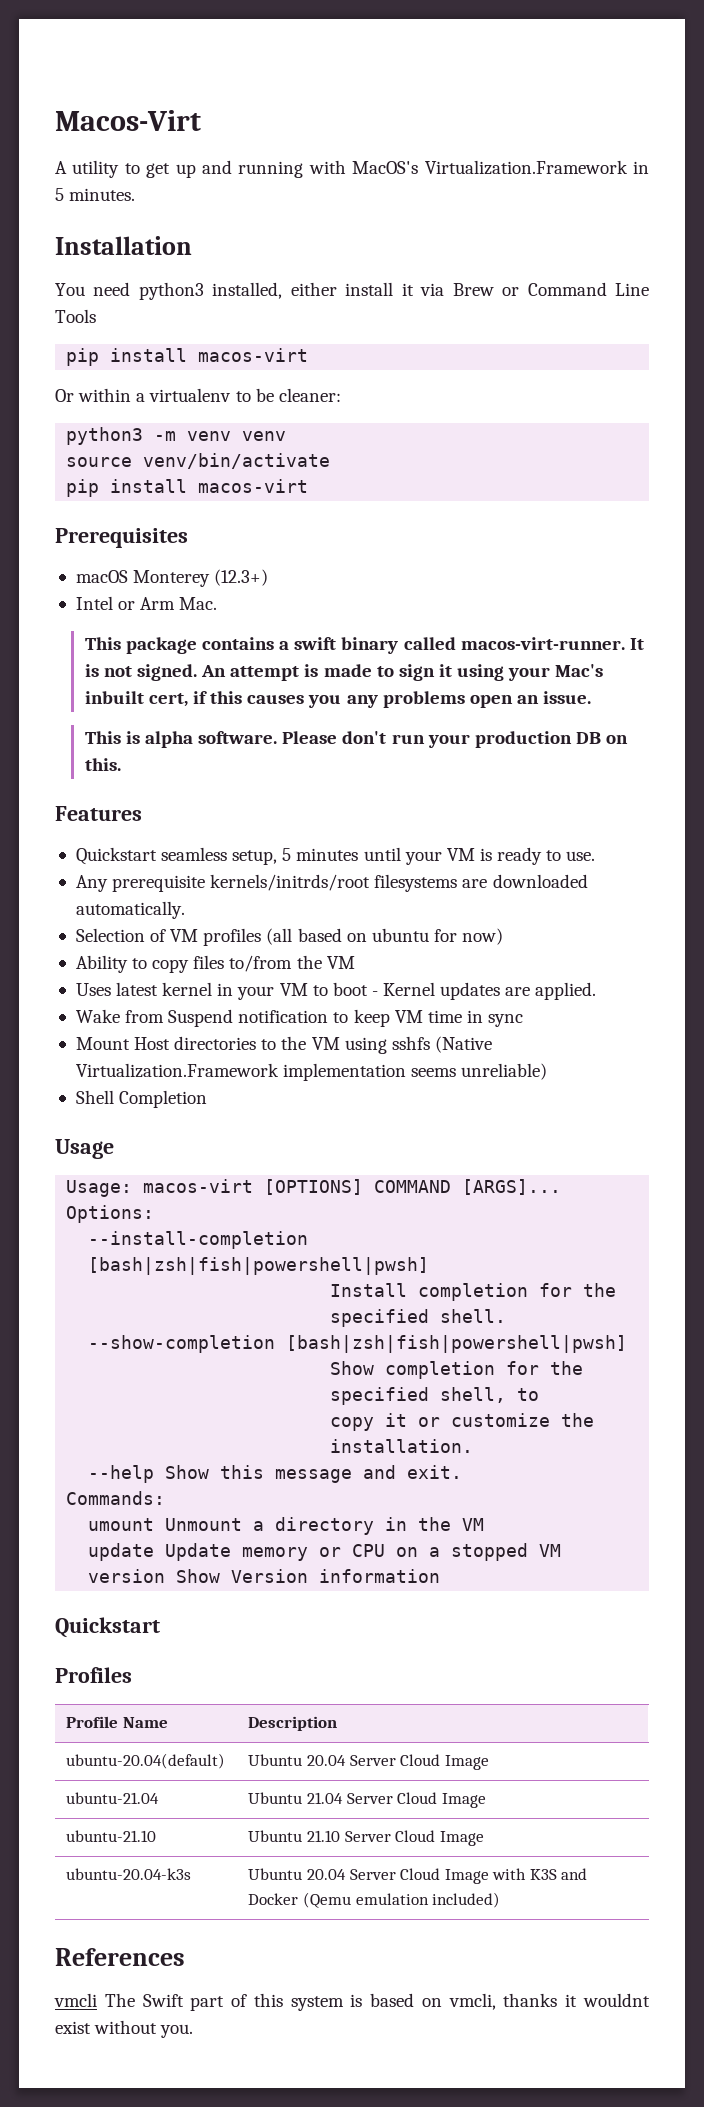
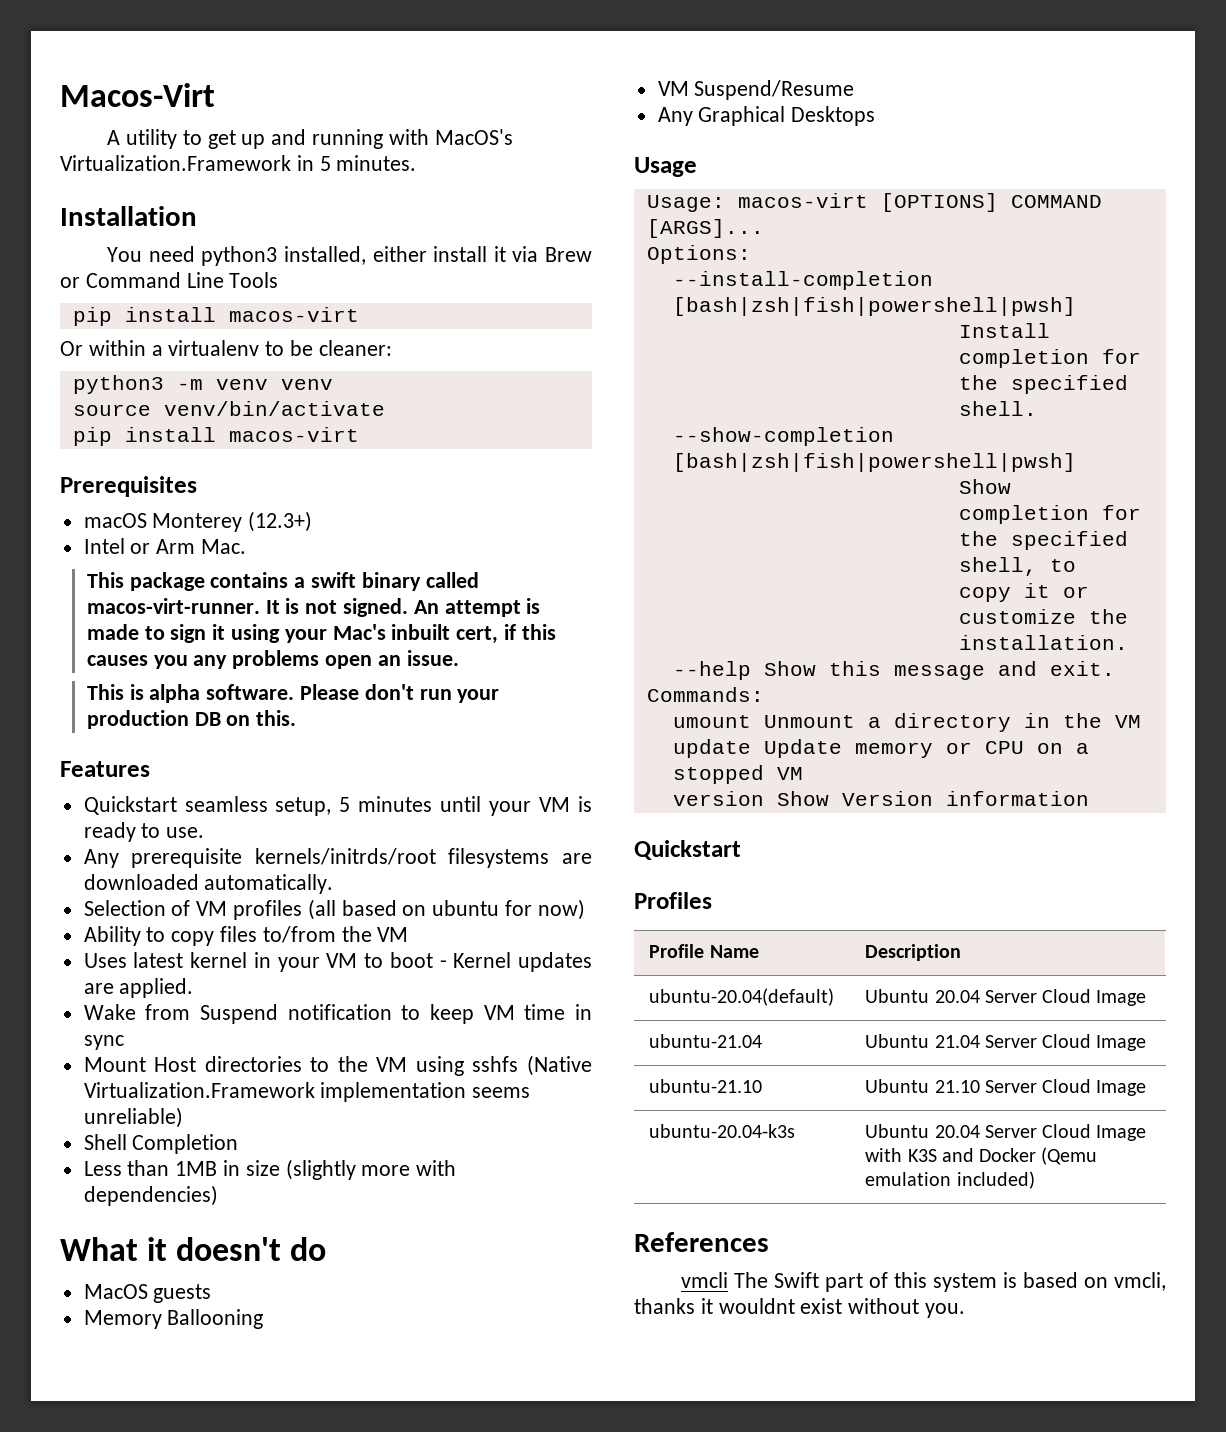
(208, 1099) none -> [83,1159,457,1180] [83,1185,218,1206] [60,1237,327,1261] [83,1284,212,1303] [83,1309,264,1329] [657,80,855,100] [657,106,876,126] // Less than 1MB in size (slightly more with dependencies) // What it doesn't do // MacOS guests // Memory Ballooning // VM Suspend/Resume // Any Graphical Desktops

